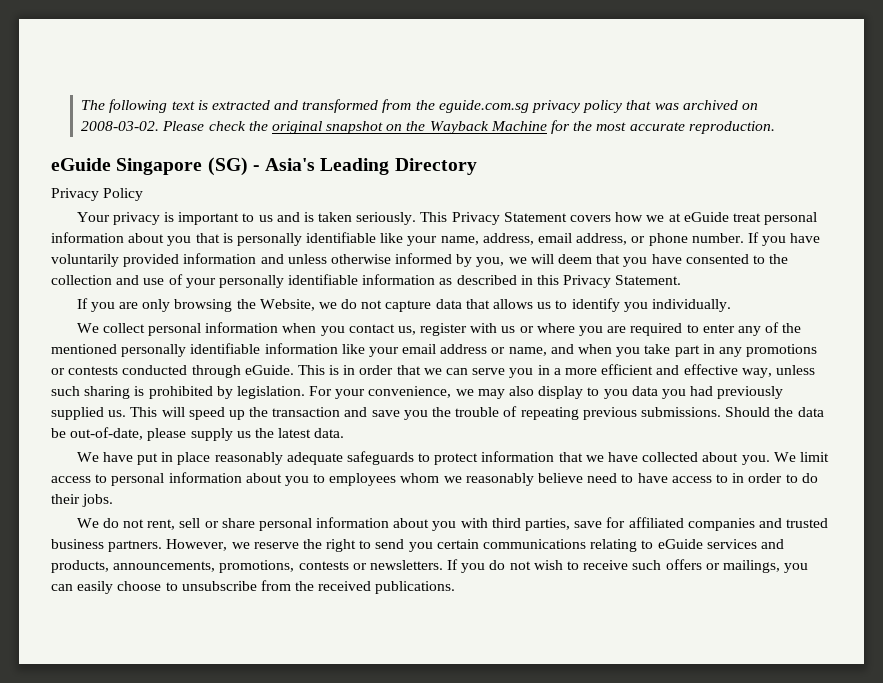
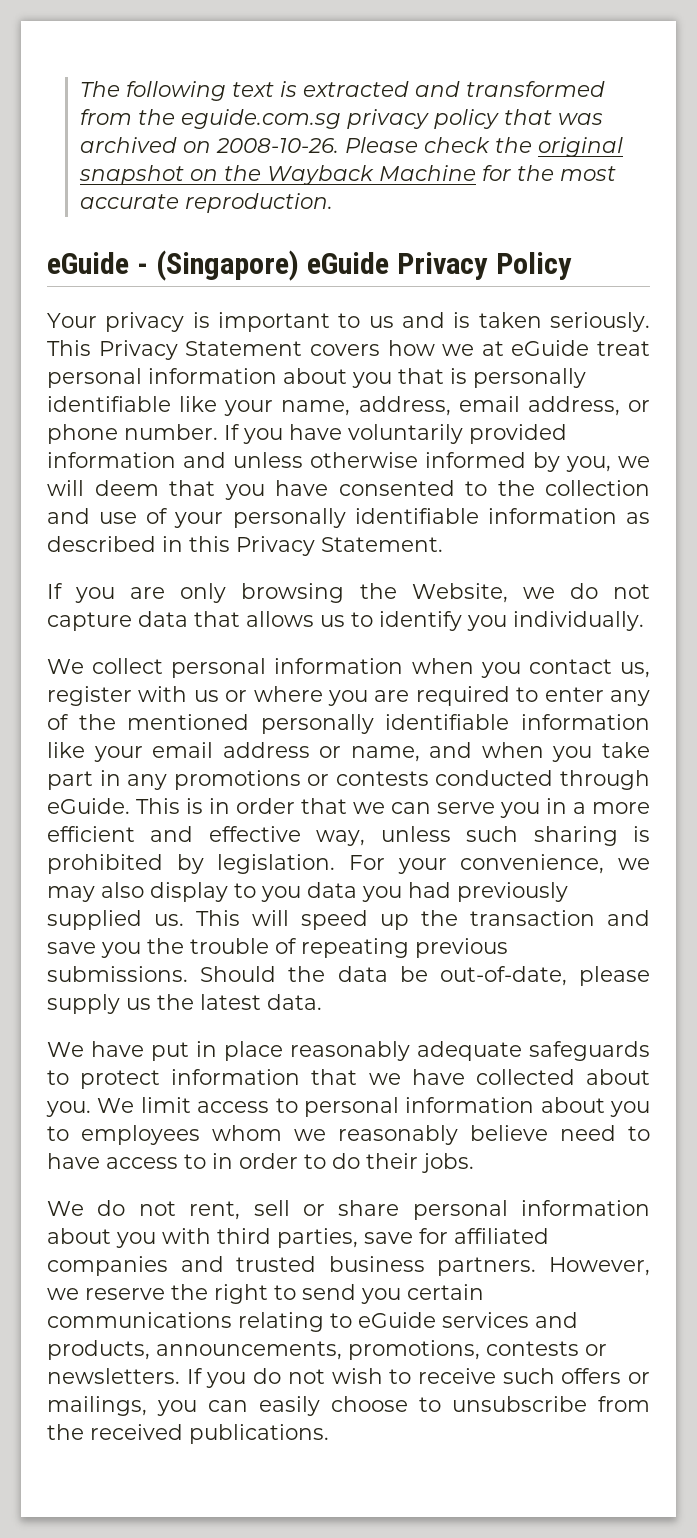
[81,121,160,131] 2008-03-02. -> [216,138,340,153] 2008-10-26.
[116,157,477,176] Singapore (SG) - Asia's Leading Directory // -> [137,250,390,281] - (Singapore) eGuide

